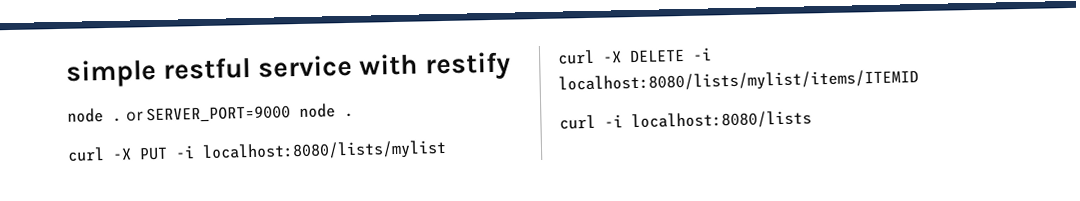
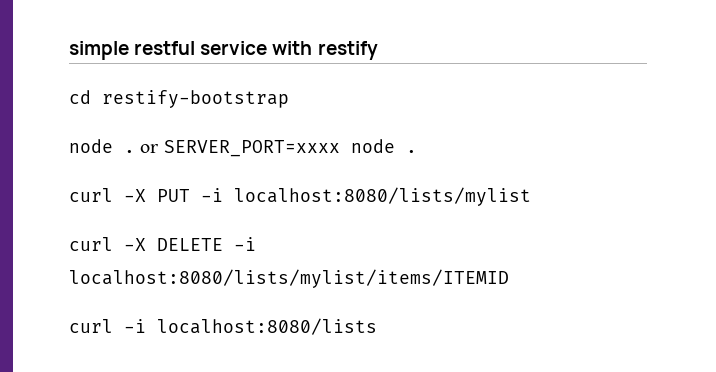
(511, 66) none -> [69,90,289,108] // cd restify-bootstrap
[146,105,292,124] SERVER_PORT=9000 -> [163,140,340,157] SERVER_PORT=xxxx

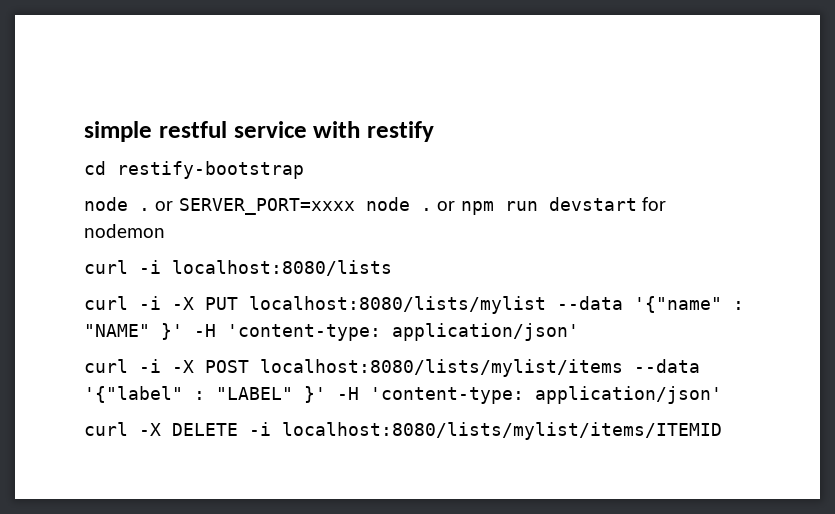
[69,187,531,206] // curl -X PUT -i localhost:8080/lists/mylist -> [437,197,666,215] [84,224,165,238] [84,260,392,276] [84,296,744,314] [84,323,579,341] [84,359,700,377] [84,386,722,404] or npm run devstart for nodemon // curl -i localhost:8080/lists // curl -i -X PUT localhost:8080/lists/mylist --data '{"name" : "NAME" }' -H 'content-type: application/json' // curl -i -X POST localhost:8080/lists/mylist/items --data '{"label" : "LABEL" }' -H 'content-type: application/json'
[69,318,377,335] // curl -i localhost:8080/lists -> (722, 431) none

